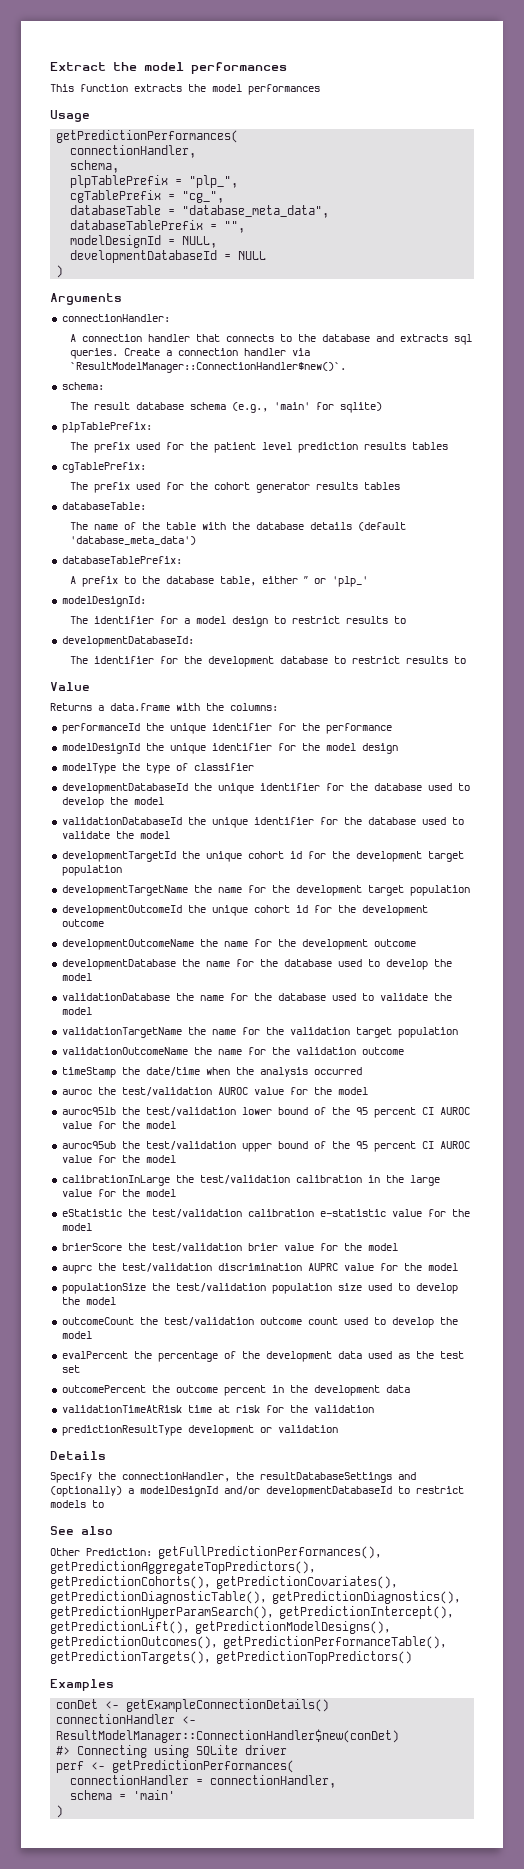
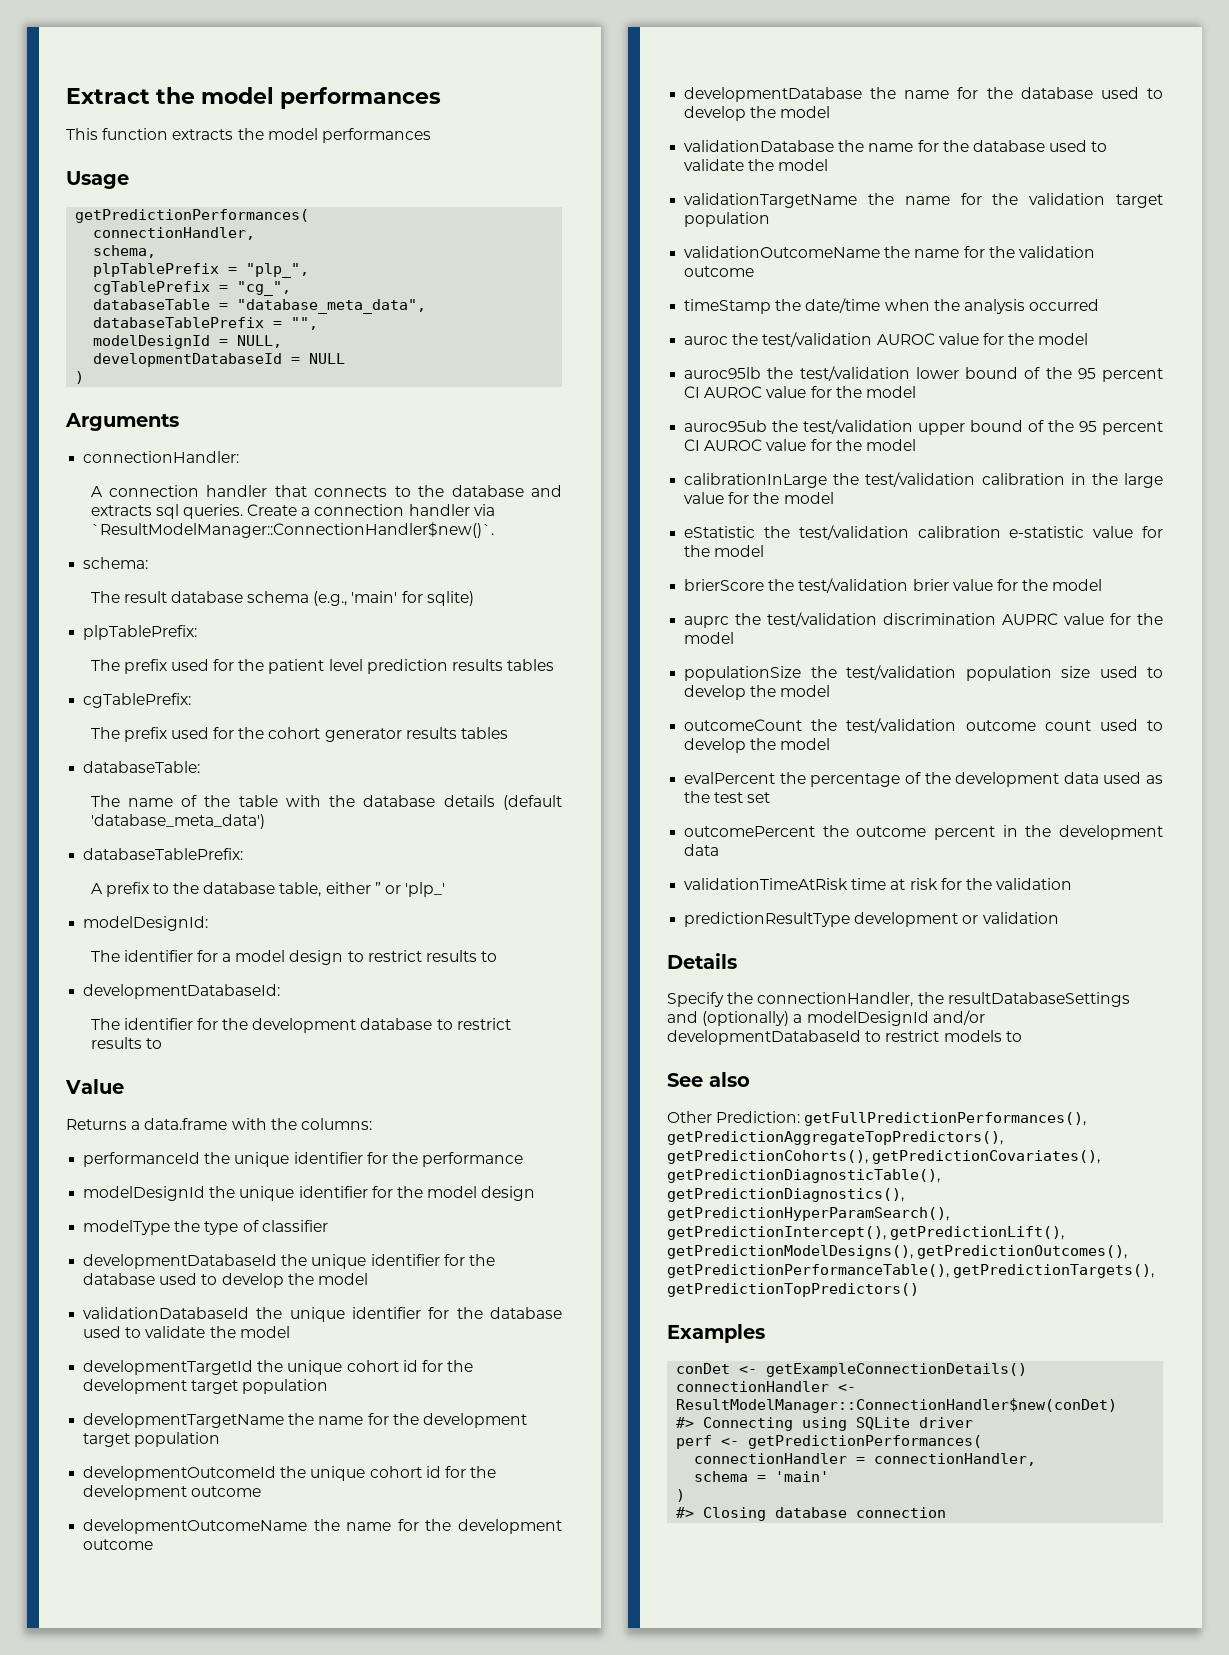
(64, 1811) none -> [676,1507,947,1521] // #> Closing database connection

